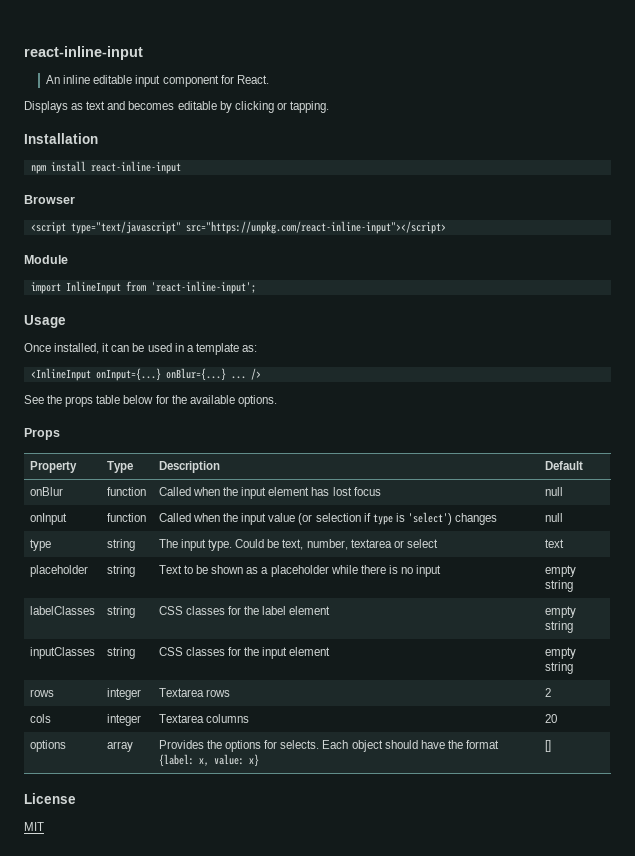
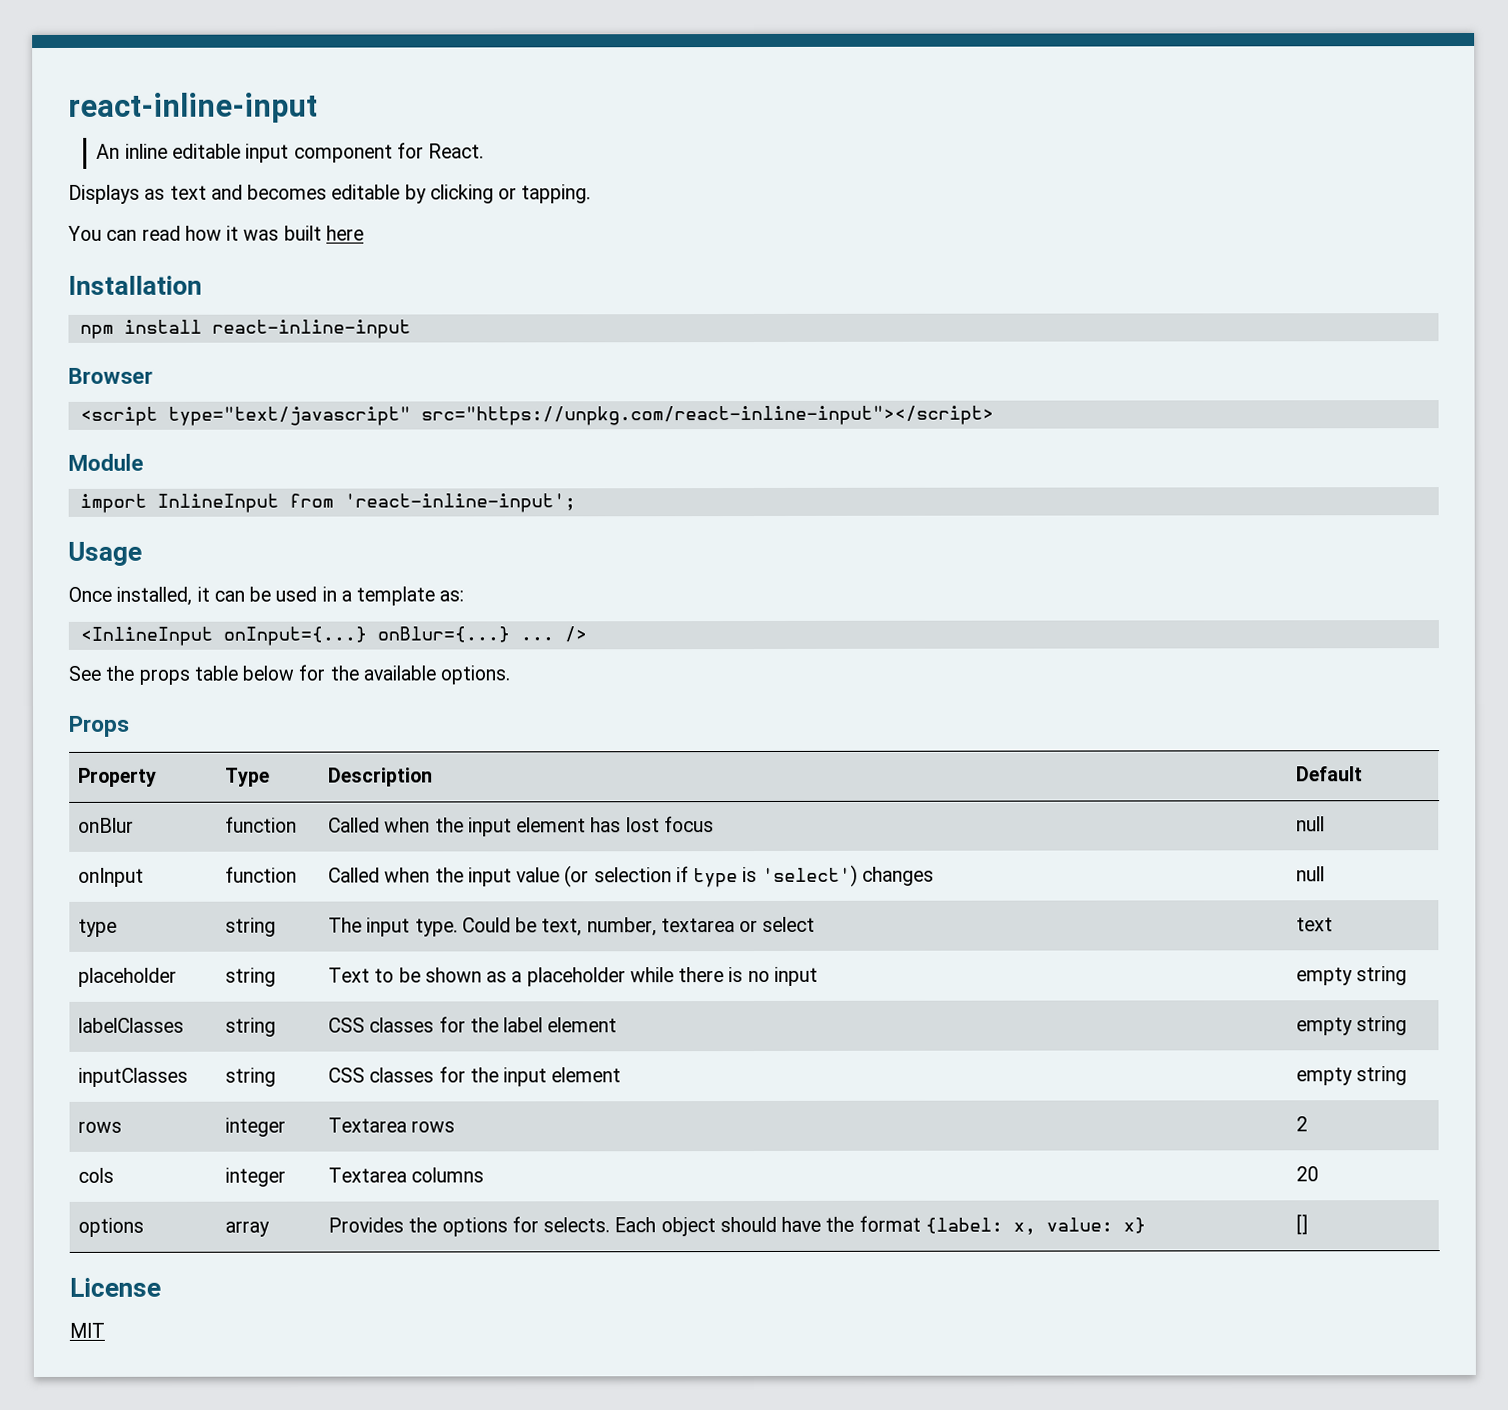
(329, 107) none -> [68,225,364,241] // You can read how it was built here

